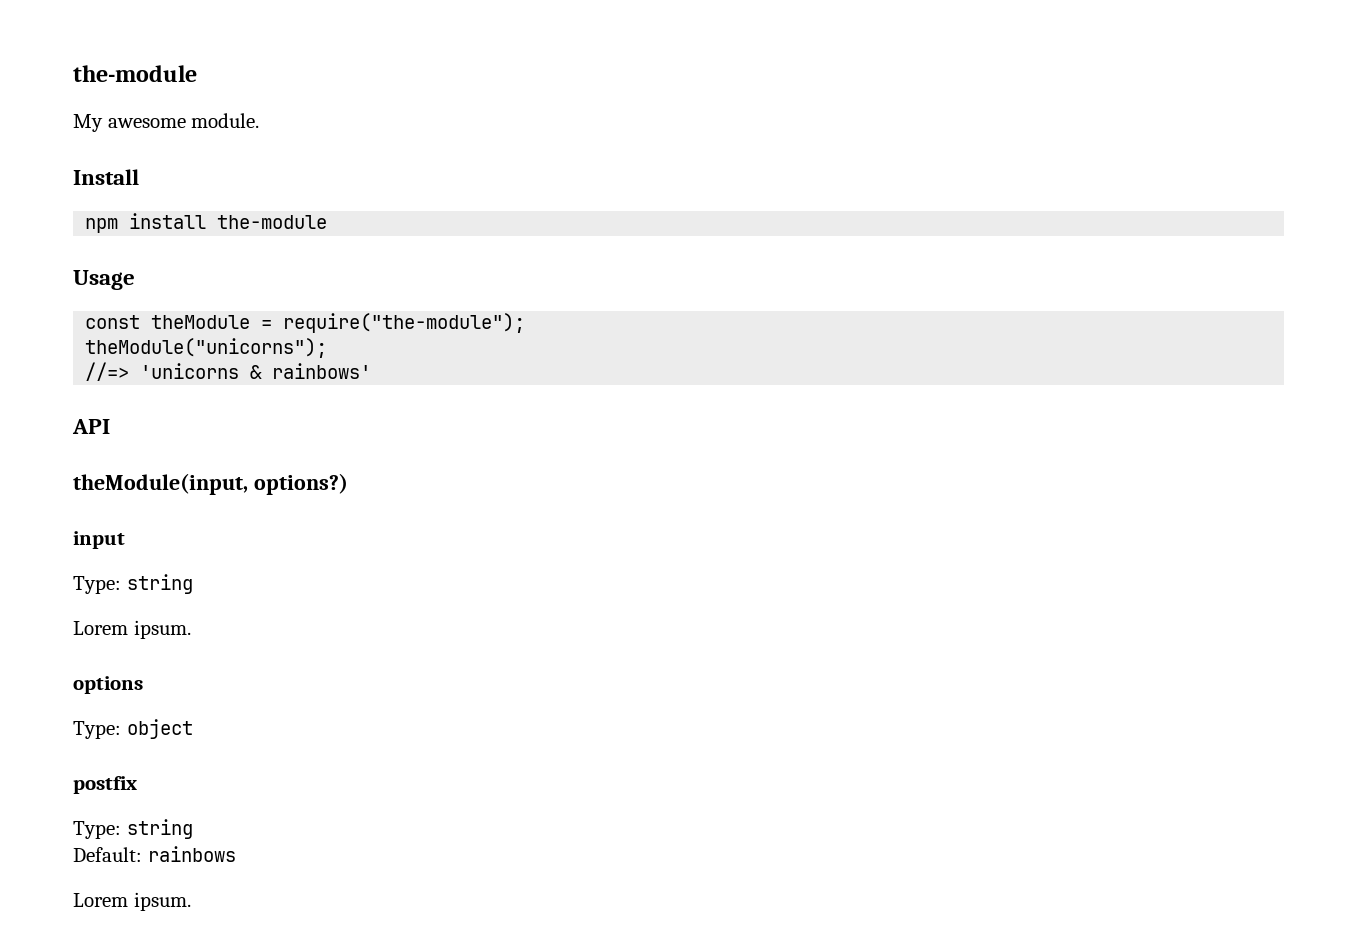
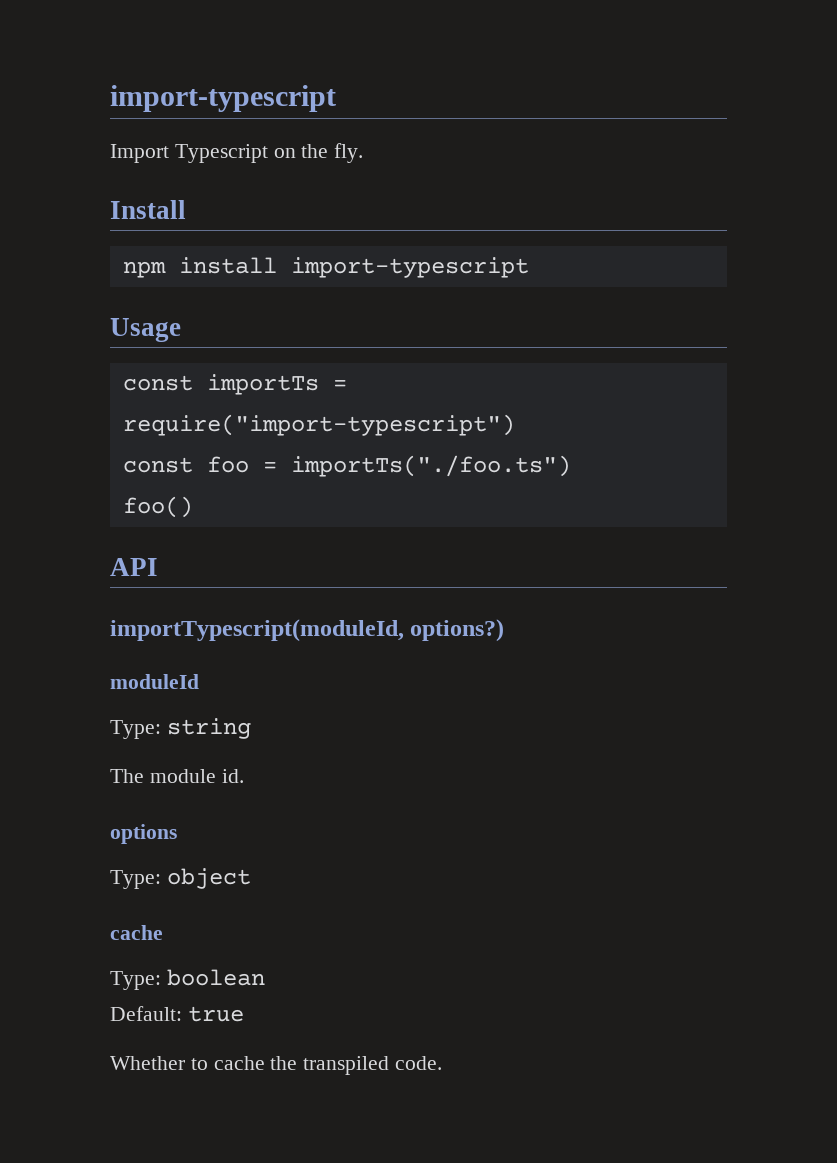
[73,65,197,82] [73,113,260,132] the-module // My awesome module. -> [110,85,336,112] [110,143,364,163] import-typescript // Import Typescript on the fly.
[217,215,328,229] the-module -> [290,257,529,278] import-typescript
[151,313,526,333] [85,338,328,358] [85,362,372,381] theModule = require("the-module"); // theModule("unicorns"); // //=> 'unicorns & rainbows' -> [206,374,347,395] [122,414,515,436] [122,455,571,477] [122,496,193,518] importTs = require("import-typescript") // const foo = importTs("./foo.ts") // foo()
[73,473,248,495] theModule(input, -> [110,619,404,642] importTypescript(moduleId,
[73,531,125,549] [73,574,193,594] [73,620,191,639] input // Type: string // Lorem ipsum. -> [110,674,199,689] [110,718,251,739] [110,769,244,783] moduleId // Type: string // The module id.
[73,776,137,794] [73,819,193,839] postfix // Type: string -> [110,925,163,940] [110,969,265,990] cache // Type: boolean
[147,846,236,862] [73,892,191,911] rainbows // Lorem ipsum. -> [187,1006,244,1022] [110,1056,443,1075] true // Whether to cache the transpiled code.

